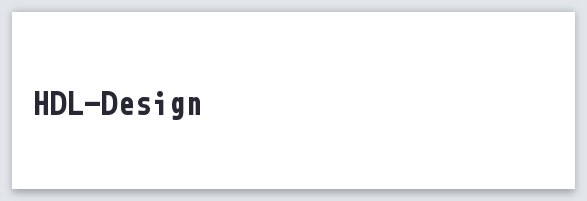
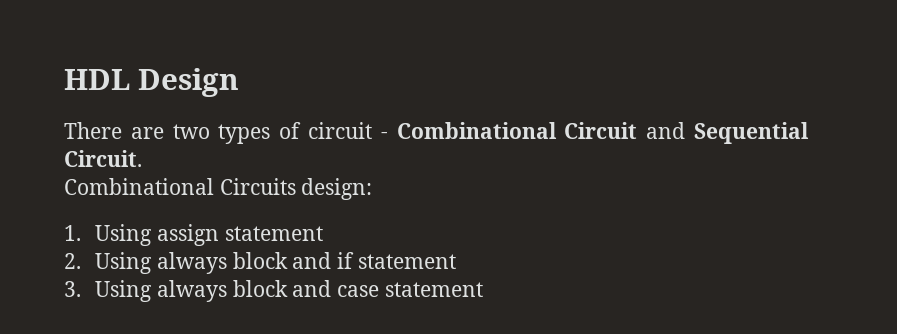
[32,91,202,120] HDL-Design -> [64,68,239,97] [64,122,809,144] [64,150,142,167] [64,178,373,200] [64,224,323,246] [64,252,456,274] [64,280,483,302] HDL Design // There are two types of circuit - Combinational Circuit and Sequential Circuit. // Combinational Circuits design: // 1. Using assign statement // 2. Using always block and if statement // 3. Using always block and case statement

